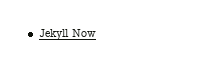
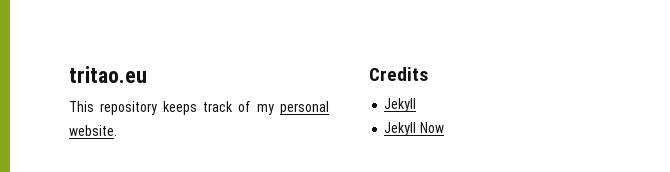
(38, 34) none -> [69,66,147,83] [69,101,329,115] [69,125,117,136] [369,67,428,81] [384,98,417,112] tritao.eu // This repository keeps track of my personal website. // Credits // Jekyll //

